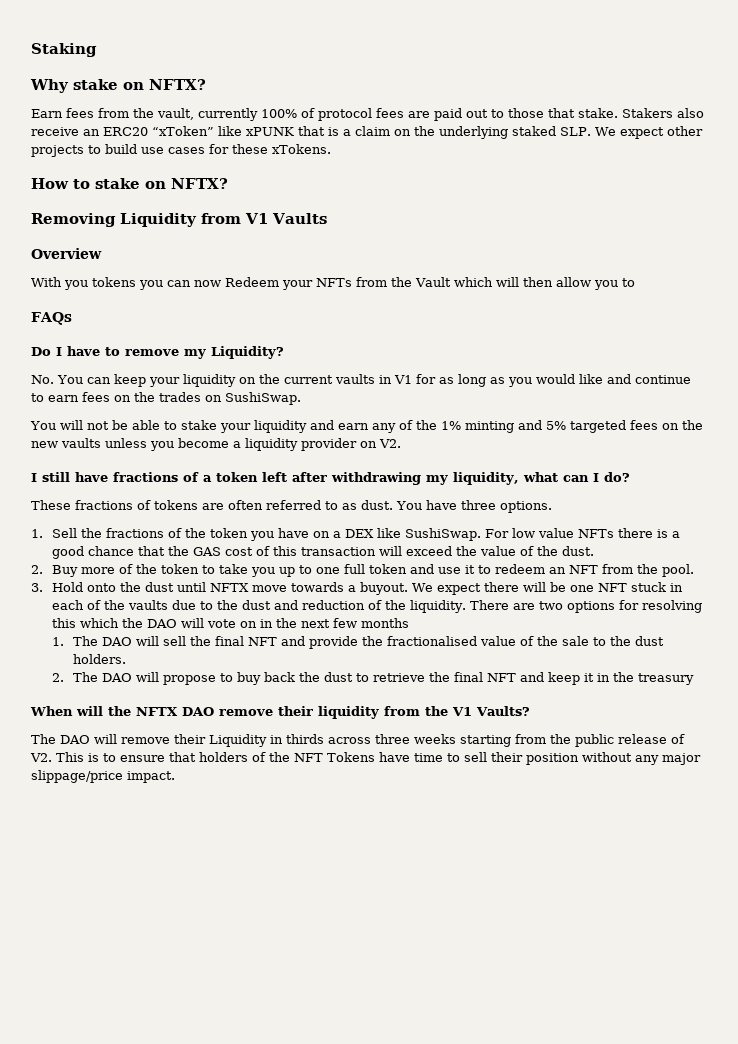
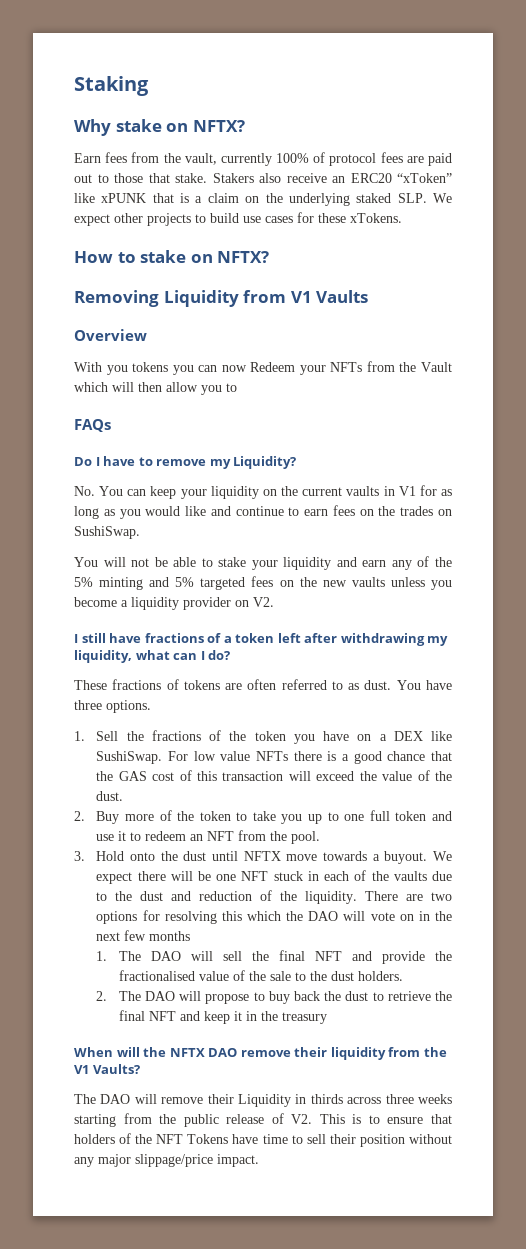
[440,421,461,430] 1% -> [74,577,93,587] 5%

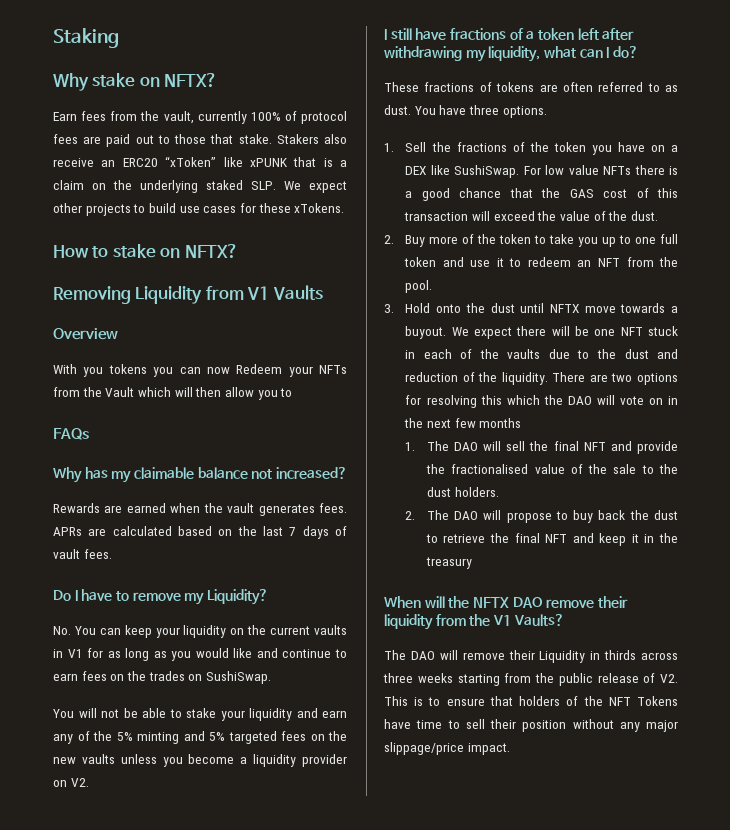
(111, 425) none -> [53,467,347,483] [53,503,348,516] [53,526,348,539] [53,549,112,559] // Why has my claimable balance not increased? // Rewards are earned when the vault generates fees. APRs are calculated based on the last 7 days of vault fees.

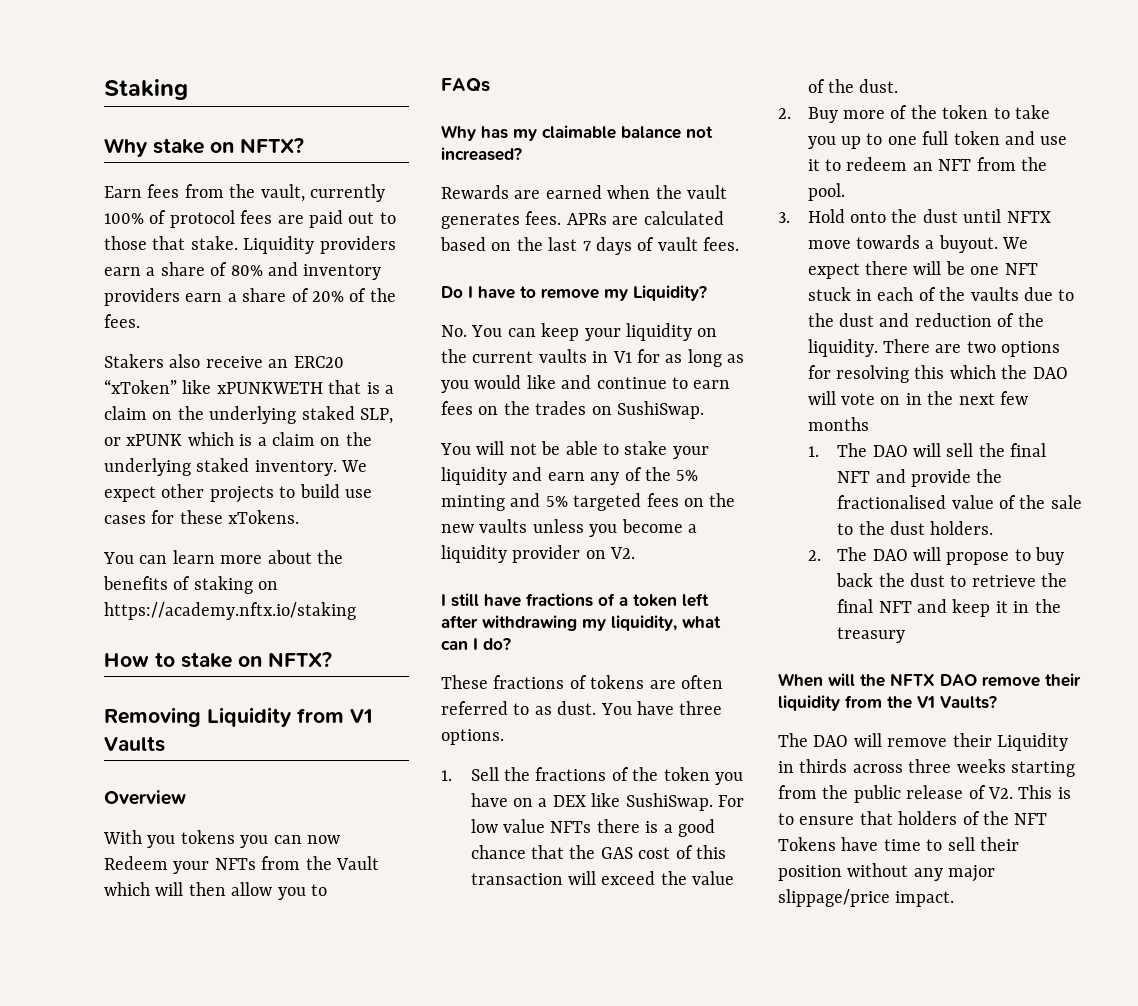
(272, 139) none -> [243,236,396,254] [104,262,382,280] [104,288,396,306] [104,314,140,328] Liquidity providers earn a share of 80% and inventory providers earn a share of 20% of the fees. //
[249,158,288,167] xPUNK -> [216,382,323,394] xPUNKWETH
[251,181,276,190] SLP. -> [360,408,393,424] [104,432,372,446] [104,458,337,476] SLP, or xPUNK which is a claim on the underlying staked inventory.
(345, 208) none -> [103,550,343,564] [103,576,279,594] [104,602,356,620] // You can learn more about the benefits of staking on https://academy.nftx.io/staking

